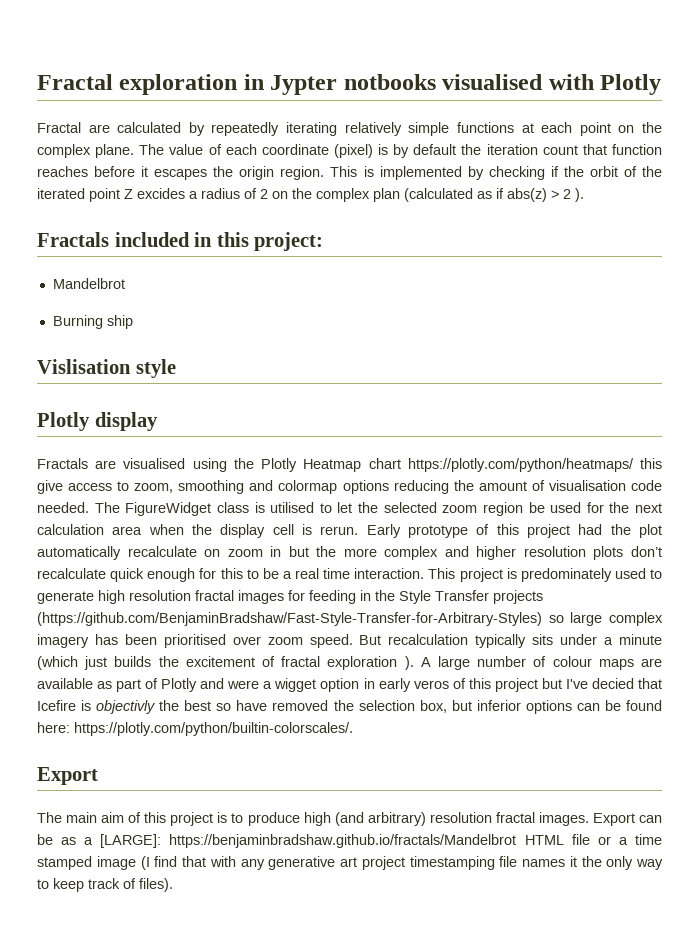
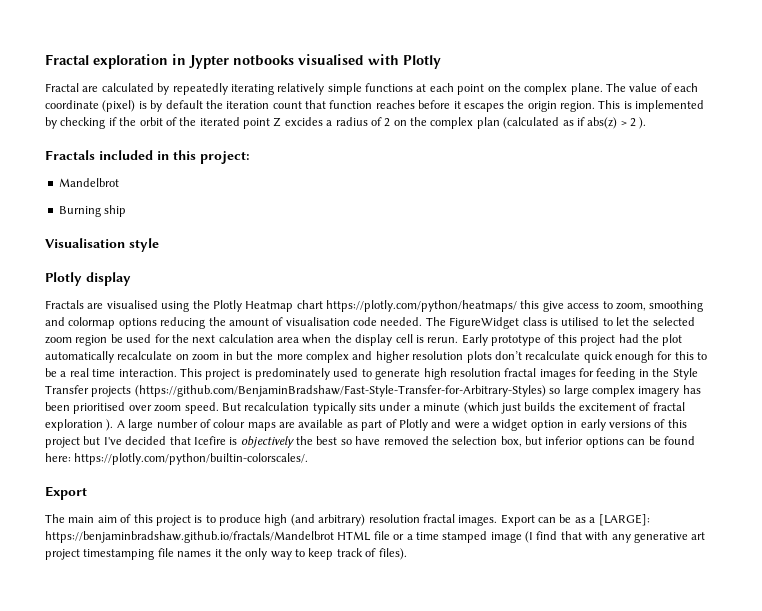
[37,359,131,374] Vislisation -> [45,238,125,248] Visualisation
[274,678,317,692] wigget -> [492,419,528,431] widget
[413,680,449,689] veros -> [608,420,651,428] versions
[591,678,634,689] decied -> [125,436,167,445] decided
[96,700,156,714] objectivly -> [240,436,294,448] objectively

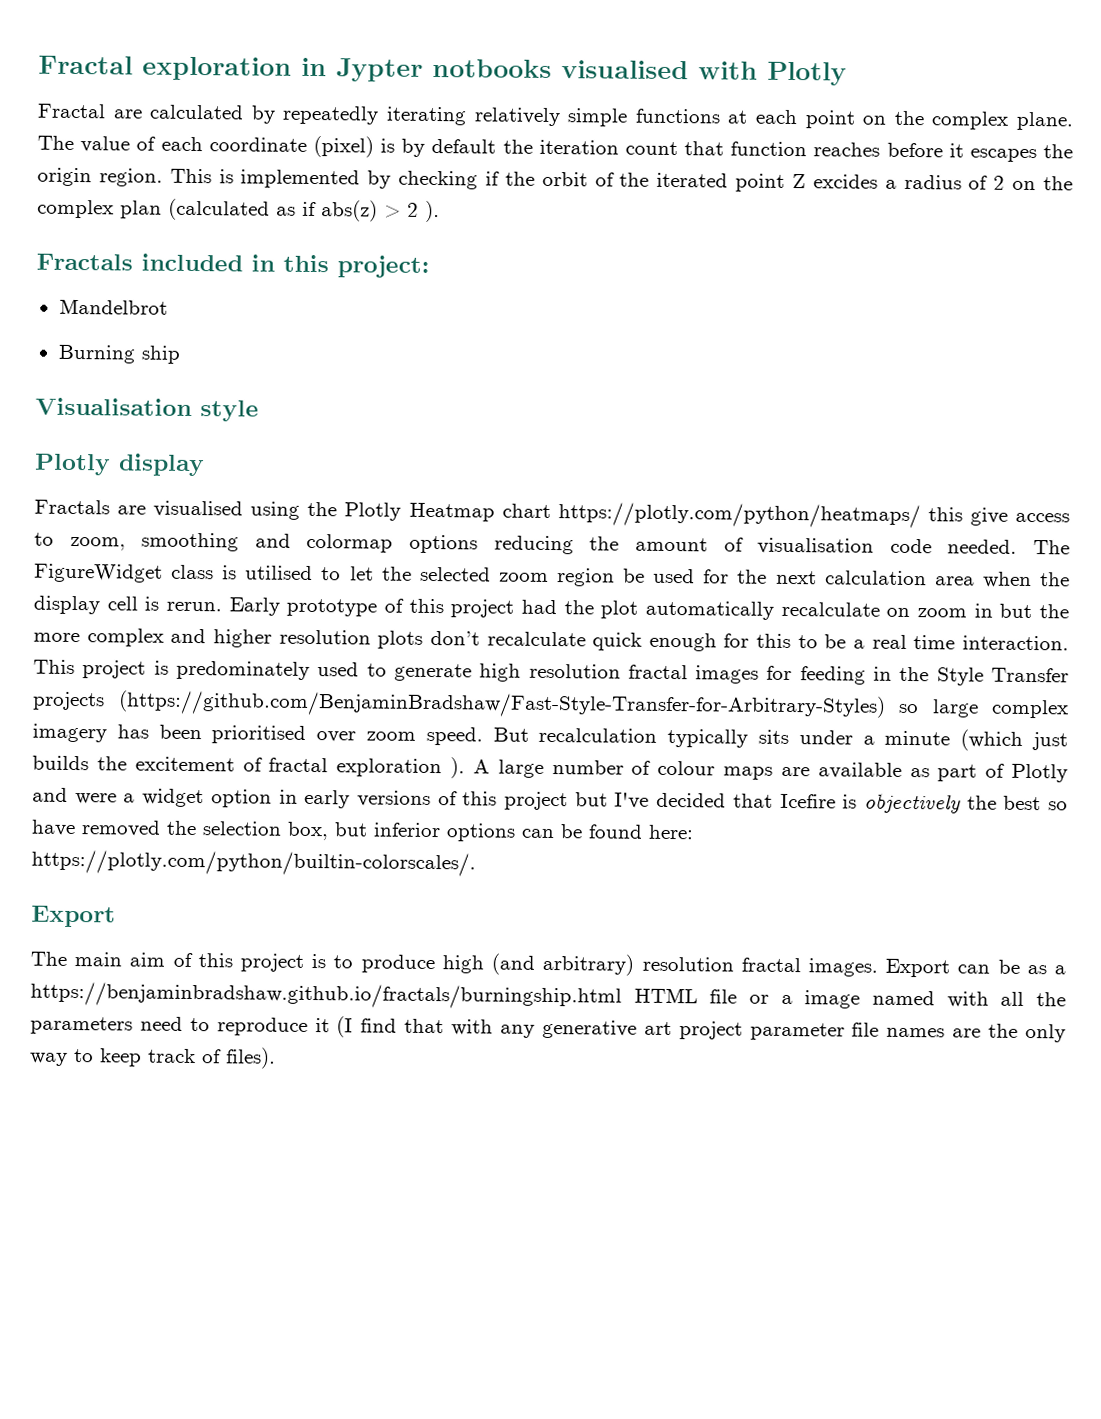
[598,514,650,526] [45,531,334,543] [LARGE]: https://benjaminbradshaw.github.io/fractals/Mandelbrot -> [30,981,622,1010] https://benjaminbradshaw.github.io/fractals/burningship.html
[415,531,522,543] time stamped image -> [804,990,1066,1009] [30,1016,330,1036] image named with all the parameters need to reproduce it
[83,549,155,560] timestamping -> [749,1022,845,1041] parameter
[214,549,222,557] it -> [952,1028,982,1038] are

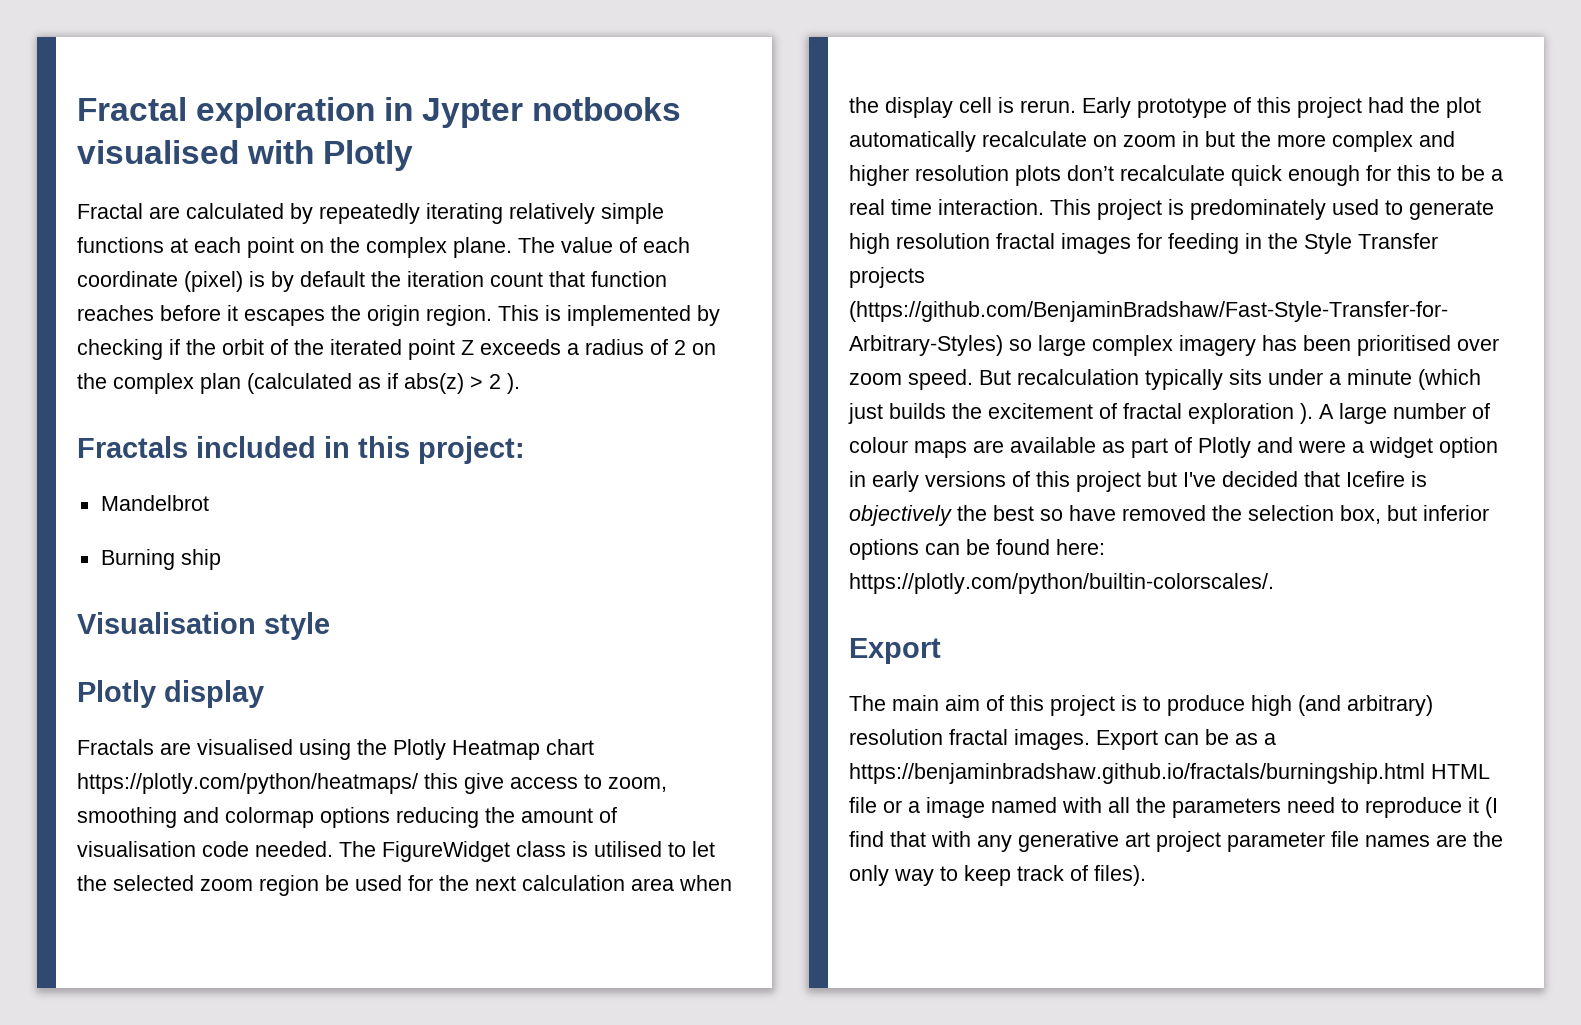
[812,174,878,189] excides -> [480,339,561,355] exceeds

